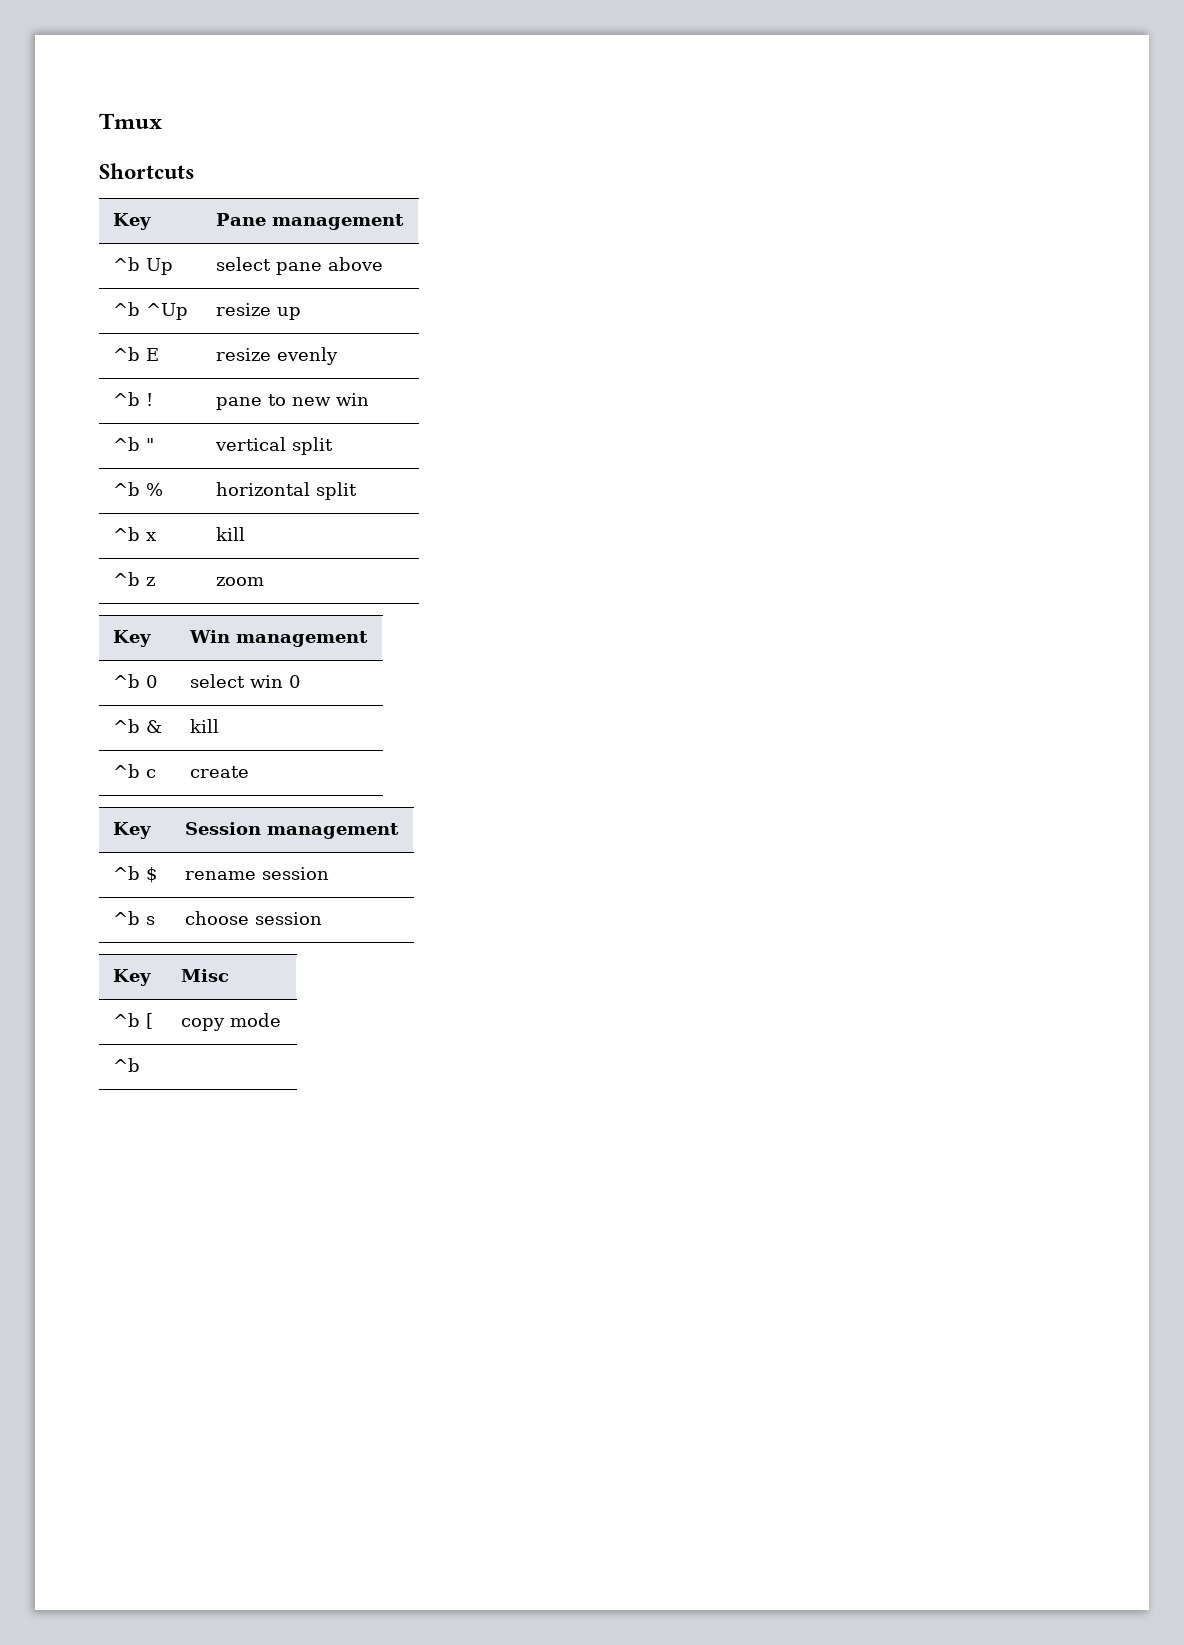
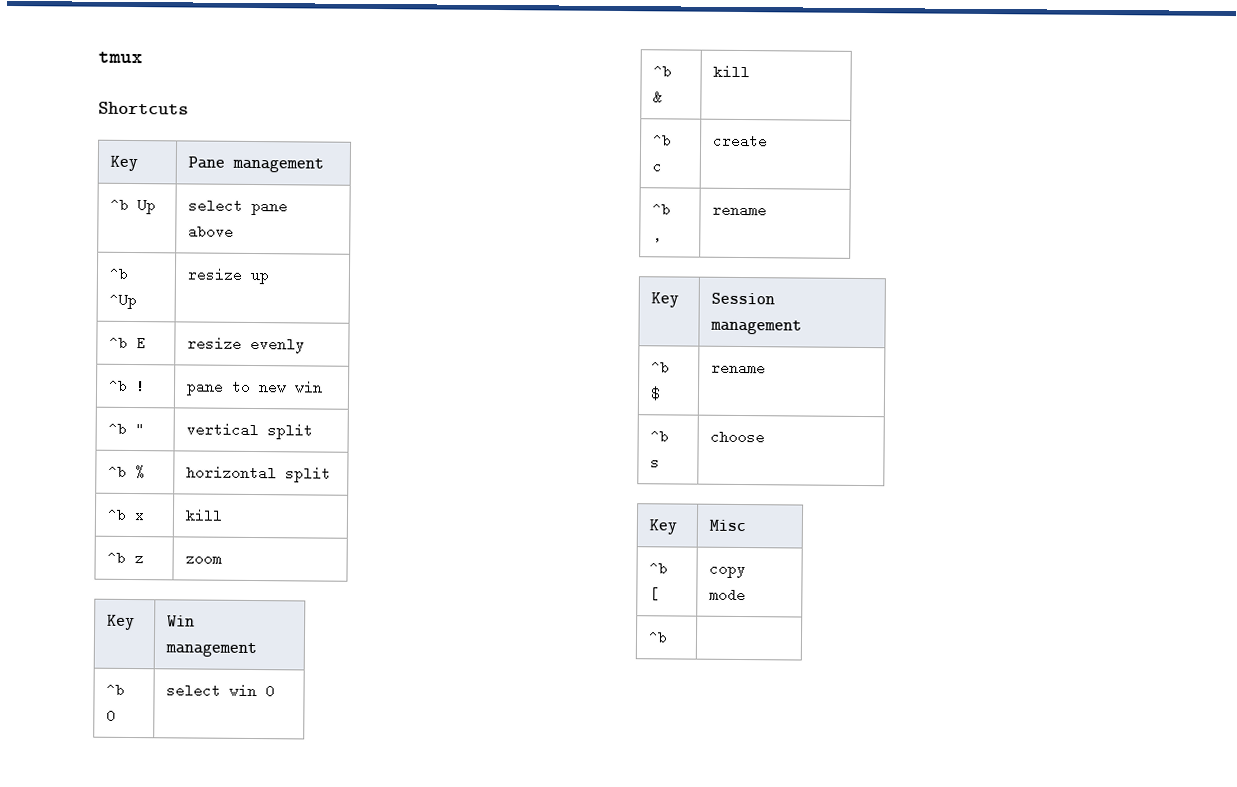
[99,113,162,129] Tmux -> [98,51,143,64] tmux
(249, 772) none -> [652,202,672,217] [652,228,663,243] [712,202,768,218] // ^b , | rename
[261,867,329,880] session -> (767, 368) none
[254,912,322,925] session -> (766, 437) none

